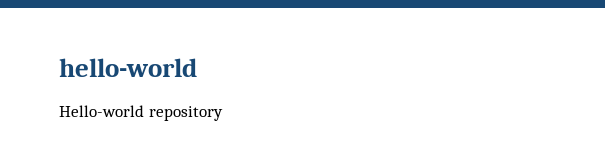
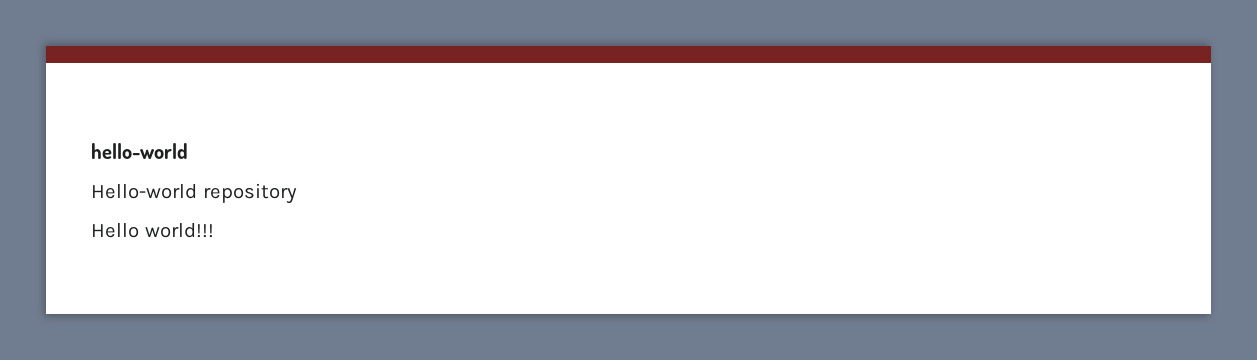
(223, 113) none -> [91,223,214,238] // Hello world!!!

